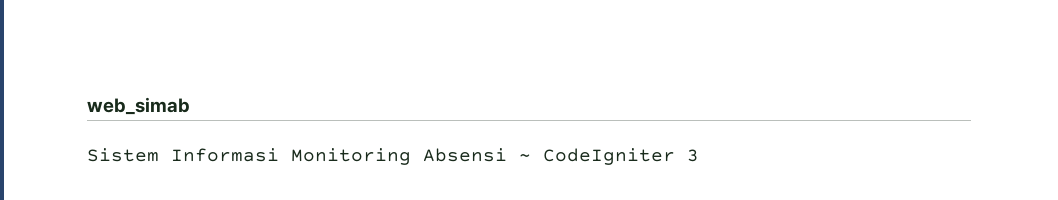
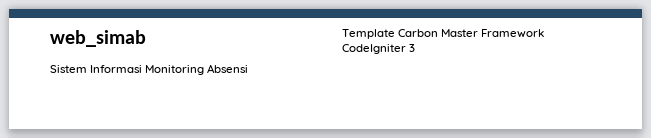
[519,154,531,161] ~ -> [342,29,545,39] // Template Carbon Master Framework

